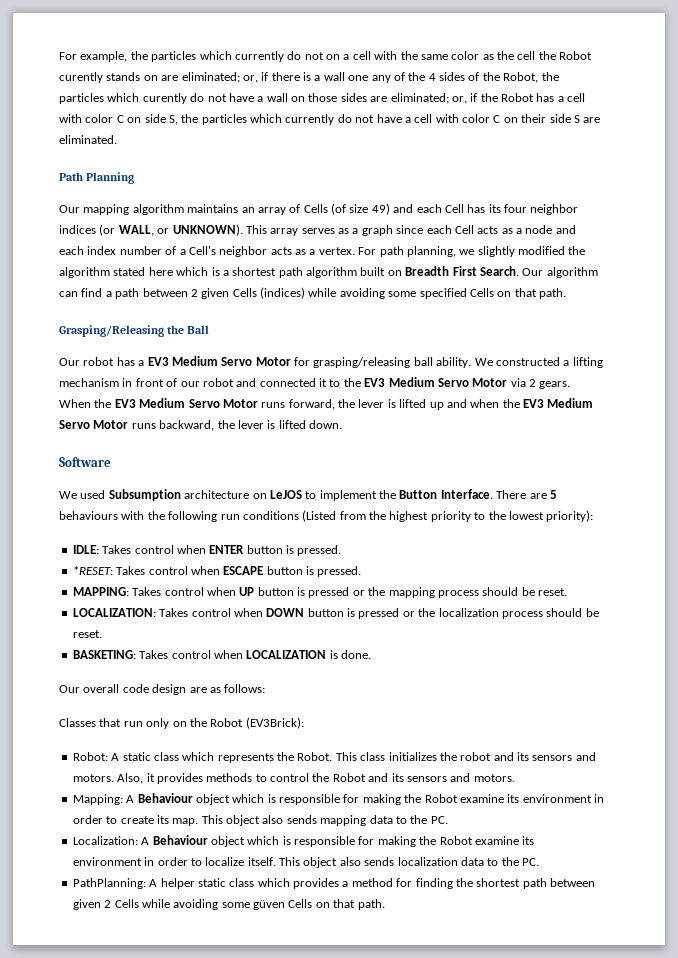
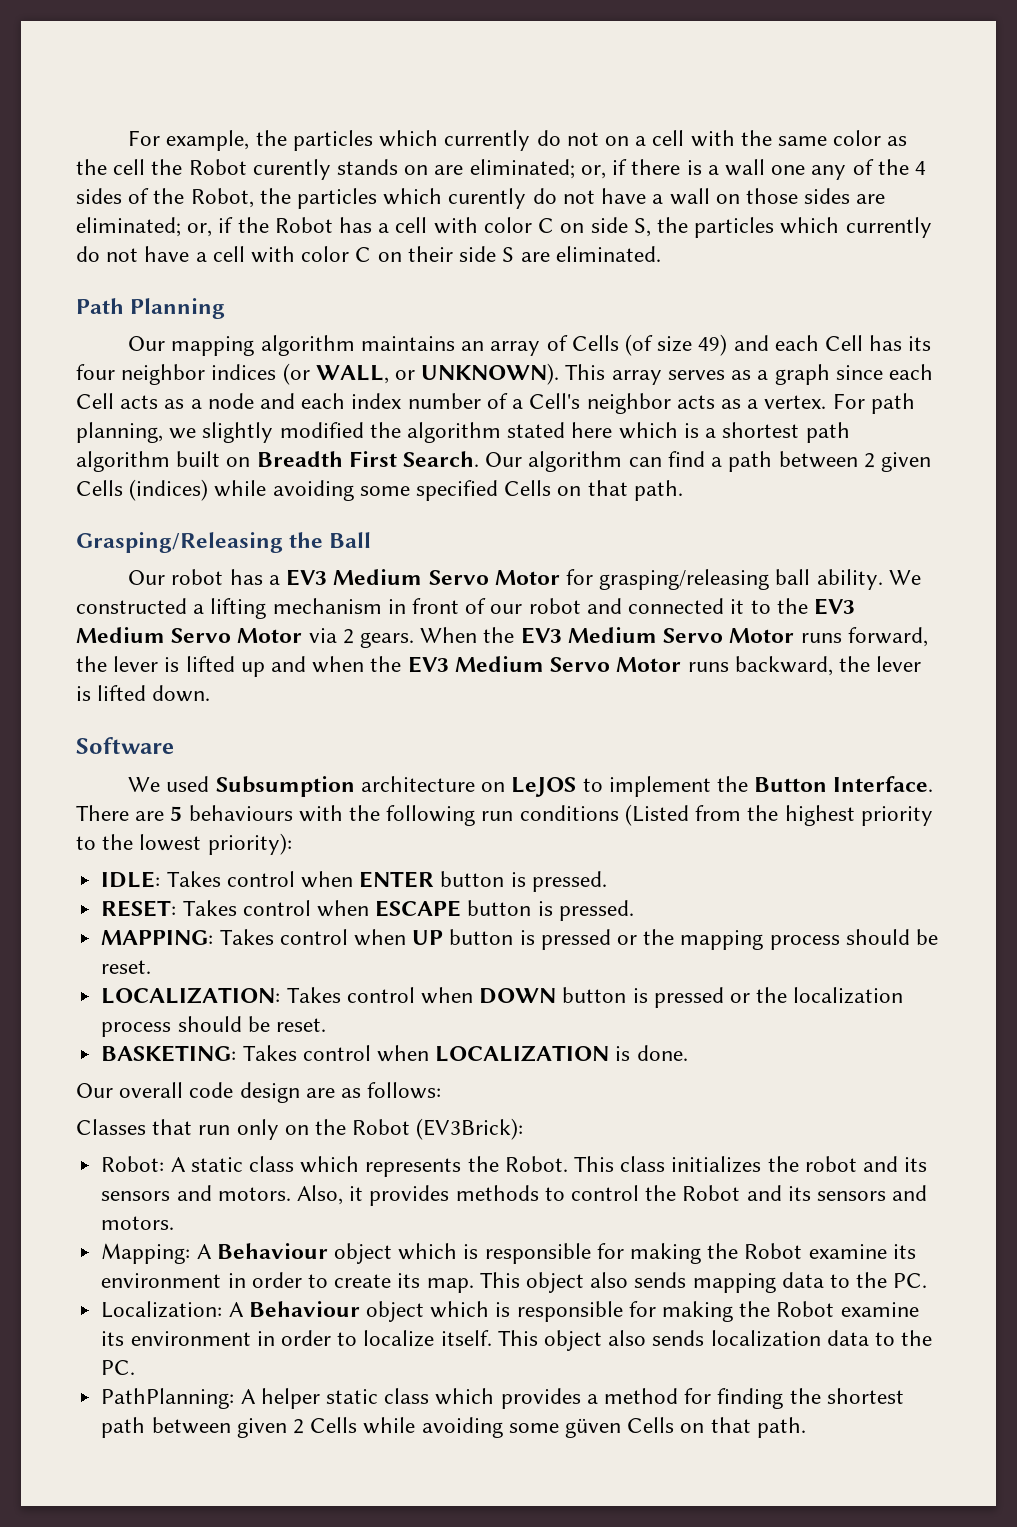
[72,566,113,575] *RESET: -> [101,900,177,917] RESET:

